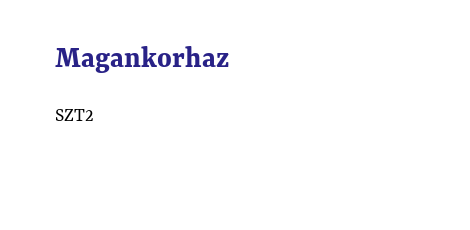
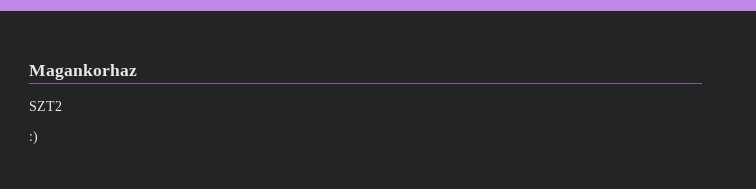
(94, 115) none -> [29,131,38,144] // :)

